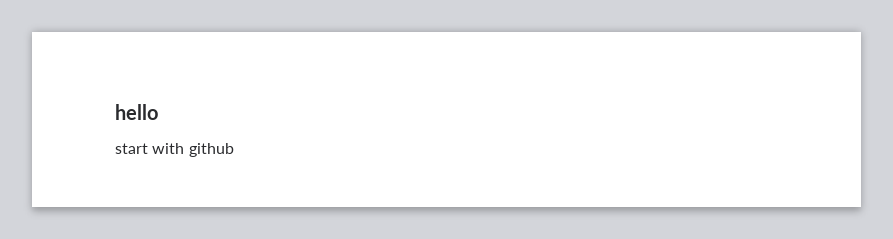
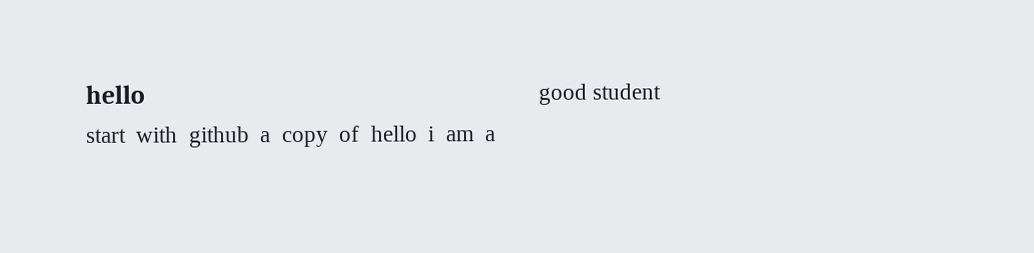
(234, 150) none -> [260,125,497,148] [538,83,662,105] a copy of hello i am a good student

